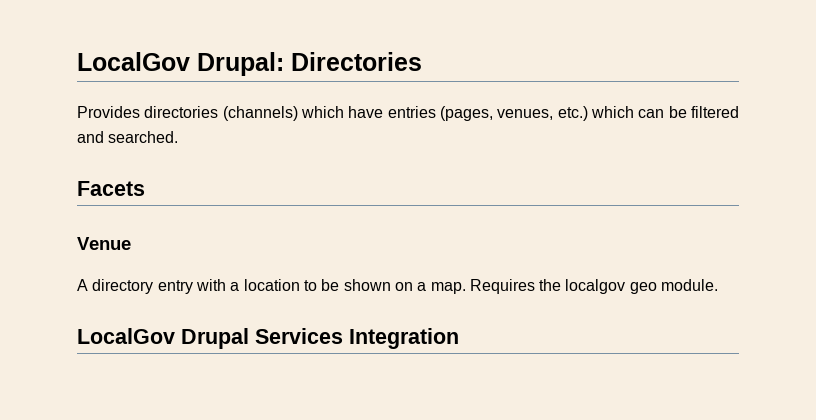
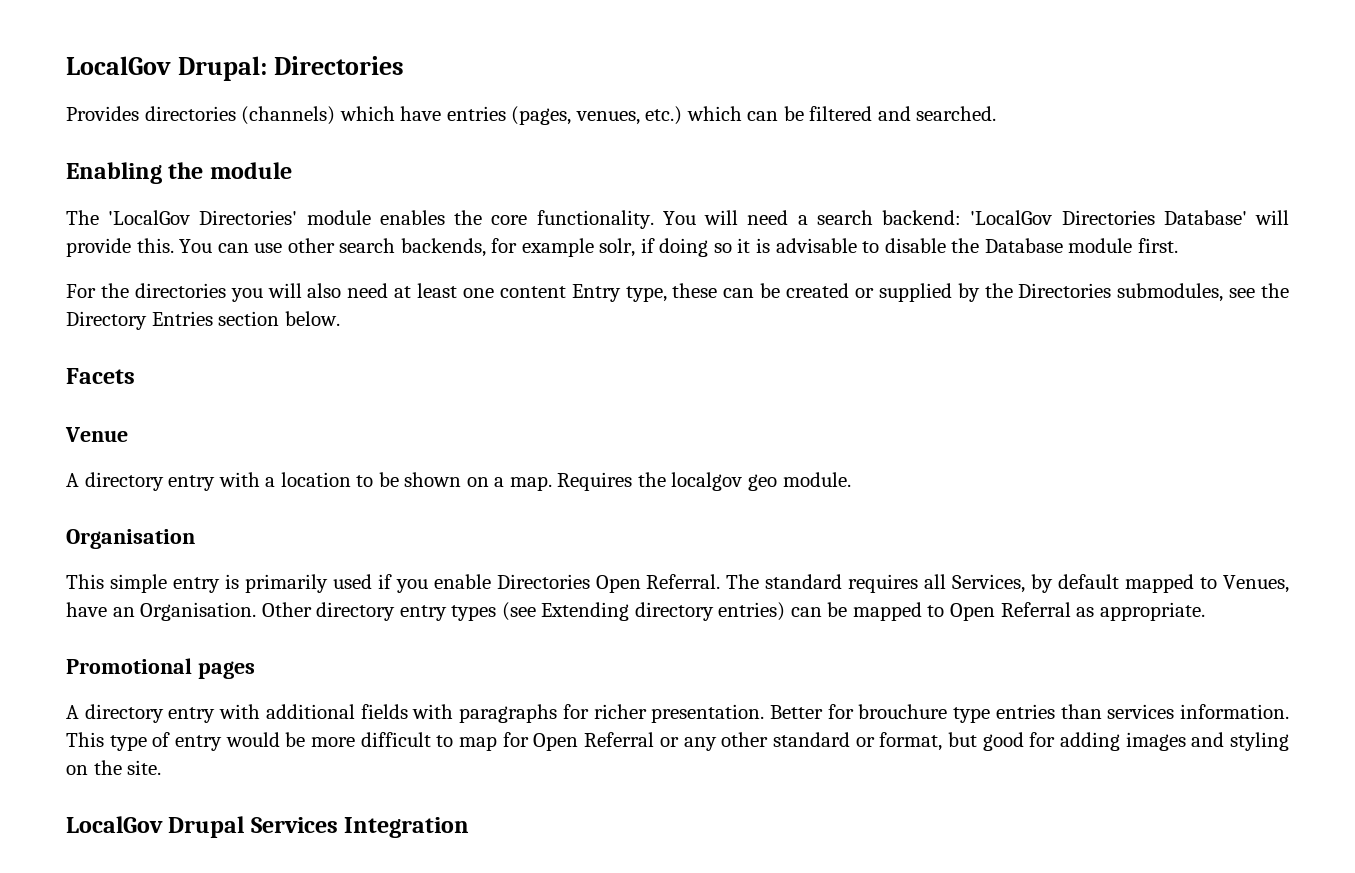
(179, 137) none -> [66,162,292,184] [66,210,1290,229] [66,238,1178,257] [66,283,1289,302] [66,311,340,330] // Enabling the module // The 'LocalGov Directories' module enables the core functionality. You will need a search backend: 'LocalGov Directories Database' will provide this. You can use other search backends, for example solr, if doing so it is advisable to disable the Database module first. // For the directories you will also need at least one content Entry type, these can be created or supplied by the Directories submodules, see the Directory Entries section below.
(719, 285) none -> [66,529,195,549] [66,574,1290,593] [66,602,1205,621] [66,658,255,679] [66,704,1289,723] [66,732,1289,751] [66,760,162,775] // Organisation // This simple entry is primarily used if you enable Directories Open Referral. The standard requires all Services, by default mapped to Venues, have an Organisation. Other directory entry types (see Extending directory entries) can be mapped to Open Referral as appropriate. // Promotional pages // A directory entry with additional fields with paragraphs for richer presentation. Better for brouchure type entries than services information. This type of entry would be more difficult to map for Open Referral or any other standard or format, but good for adding images and styling on the site.

